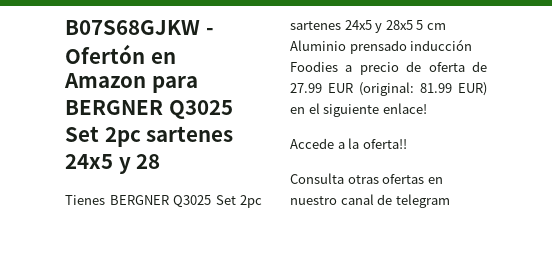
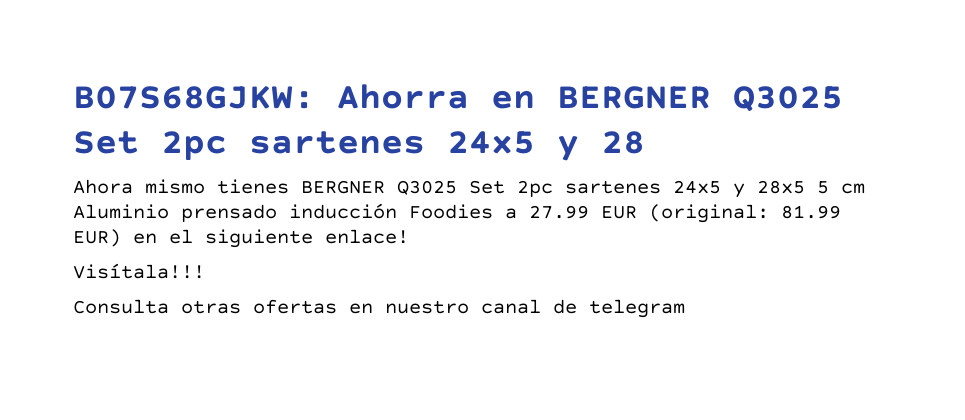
[65,20,214,35] [65,44,176,64] [64,73,198,93] B07S68GJKW - Ofertón en Amazon para -> [73,84,535,109] B07S68GJKW: Ahorra en
[65,195,105,205] Tienes -> [73,179,289,194] Ahora mismo tienes
[359,61,487,75] precio de oferta de -> (517, 213) none
[290,138,407,149] Accede a la oferta!! -> [73,263,205,279] Visítala!!!

